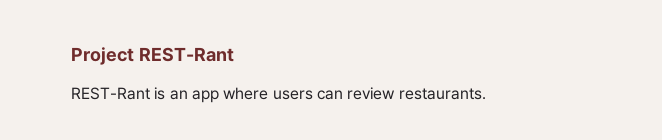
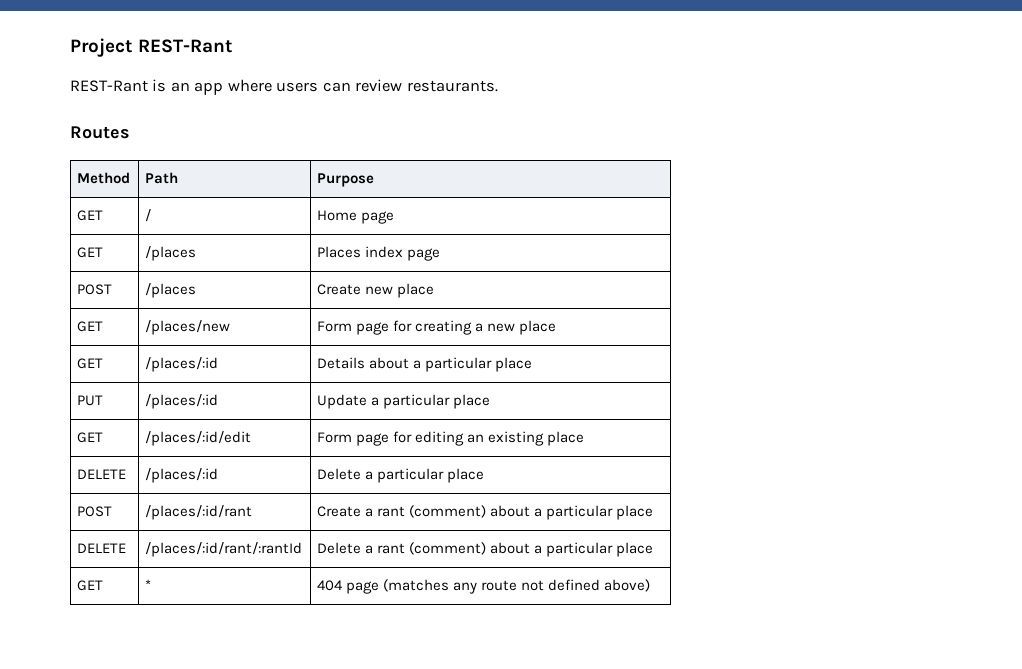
(486, 94) none -> [70,126,130,139] [77,172,131,184] [145,172,179,184] [317,173,375,187] [77,210,104,221] [145,209,152,222] [317,210,395,224] [77,247,104,258] [145,246,197,261] [317,246,441,261] [77,284,113,295] [145,283,197,298] [317,283,435,298] [77,321,104,332] [145,320,231,335] [317,320,557,335] [77,358,104,369] [145,357,219,372] [317,357,533,372] [77,395,104,406] [145,394,219,409] [317,394,491,409] [77,432,104,443] [145,431,252,446] [317,431,585,446] [77,469,127,479] [145,468,219,483] [317,468,485,483] [77,506,113,517] [145,505,253,520] [317,505,654,520] [77,543,127,553] [145,542,303,557] [317,542,654,557] [77,580,104,591] [145,579,152,590] [317,579,651,594] // Routes // Method | Path | Purpose // GET | / | Home page // GET | /places | Places index page // POST | /places | Create new place // GET | /places/new | Form page for creating a new place // GET | /places/:id | Details about a particular place // PUT | /places/:id | Update a particular place // GET | /places/:id/edit | Form page for editing an existing place // DELETE | /places/:id | Delete a particular place // POST | /places/:id/rant | Create a rant (comment) about a particular place // DELETE | /places/:id/rant/:rantId | Delete a rant (comment) about a particular place // GET | * | 404 page (matches any route not defined above)

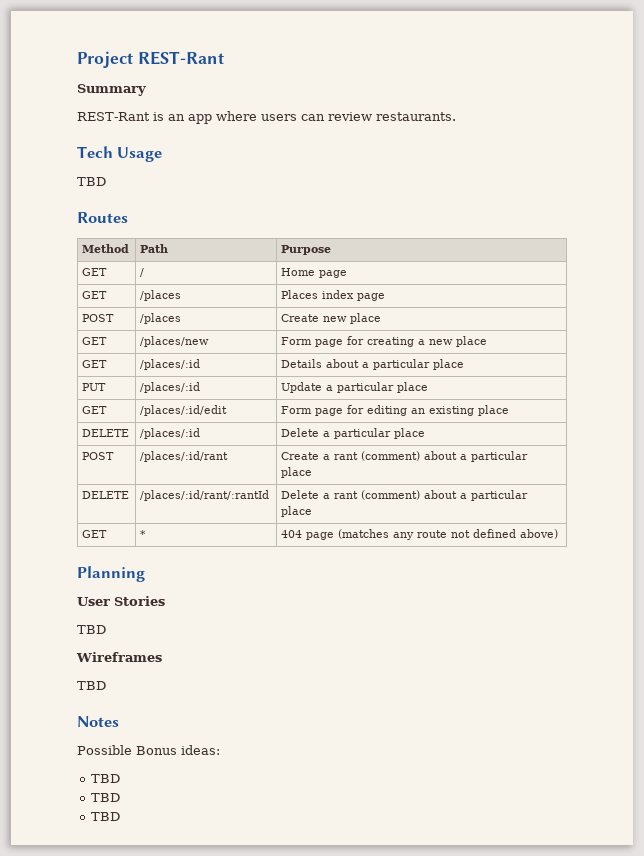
(234, 46) none -> [77,84,146,96] // Summary
(498, 86) none -> [77,146,163,162] [77,177,106,186] // Tech Usage // TBD
(651, 585) none -> [77,566,145,582] [77,596,165,606] [77,625,106,634] [76,652,162,662] [77,681,106,690] [77,716,119,727] [77,745,220,755] [90,774,120,783] [90,793,120,802] [90,812,120,821] // Planning // User Stories // TBD // Wireframes // TBD // Notes // Possible Bonus ideas: // TBD // TBD // TBD

